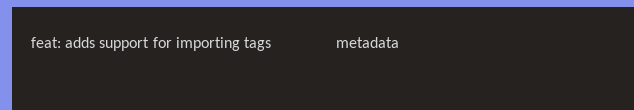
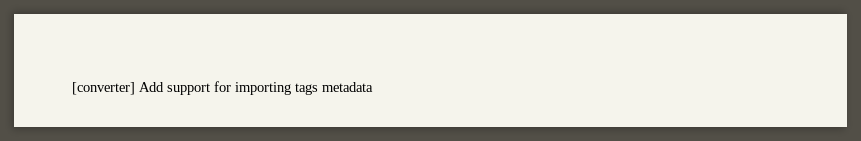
[31,37,96,48] feat: adds -> [72,82,164,95] [converter] Add

